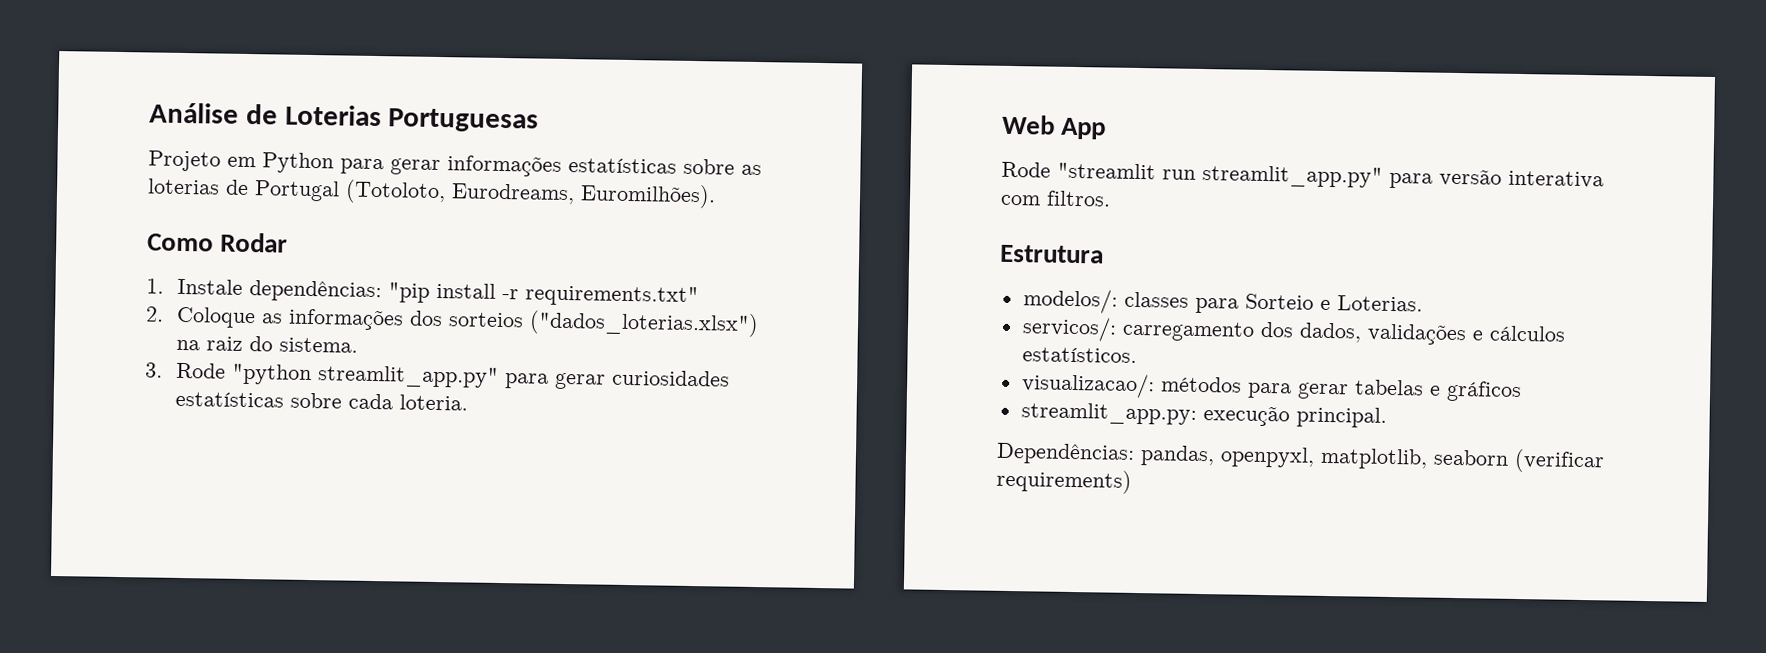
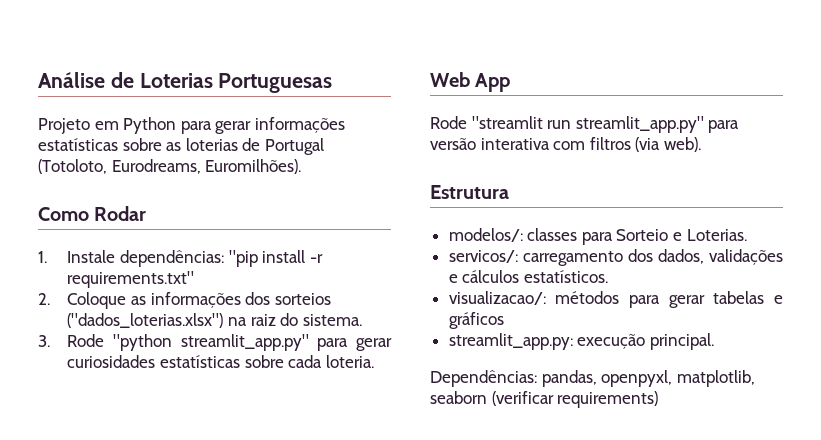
[1046,190,1111,207] filtros. -> [589,137,701,152] filtros (via web).

